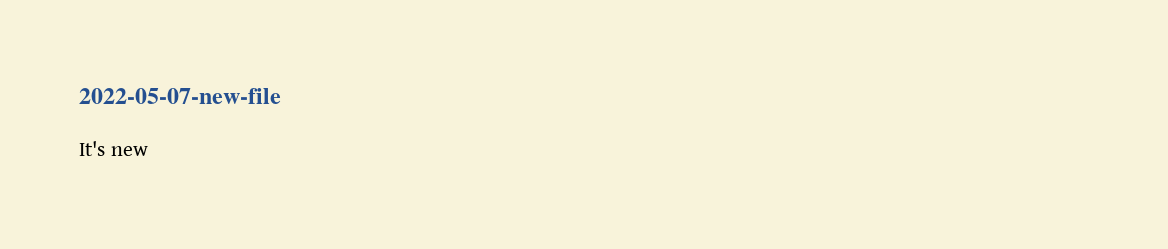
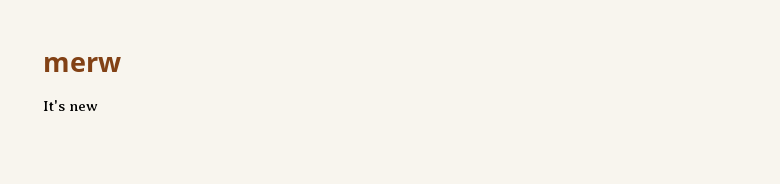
[79,88,281,104] 2022-05-07-new-file -> [43,57,121,72] merw

